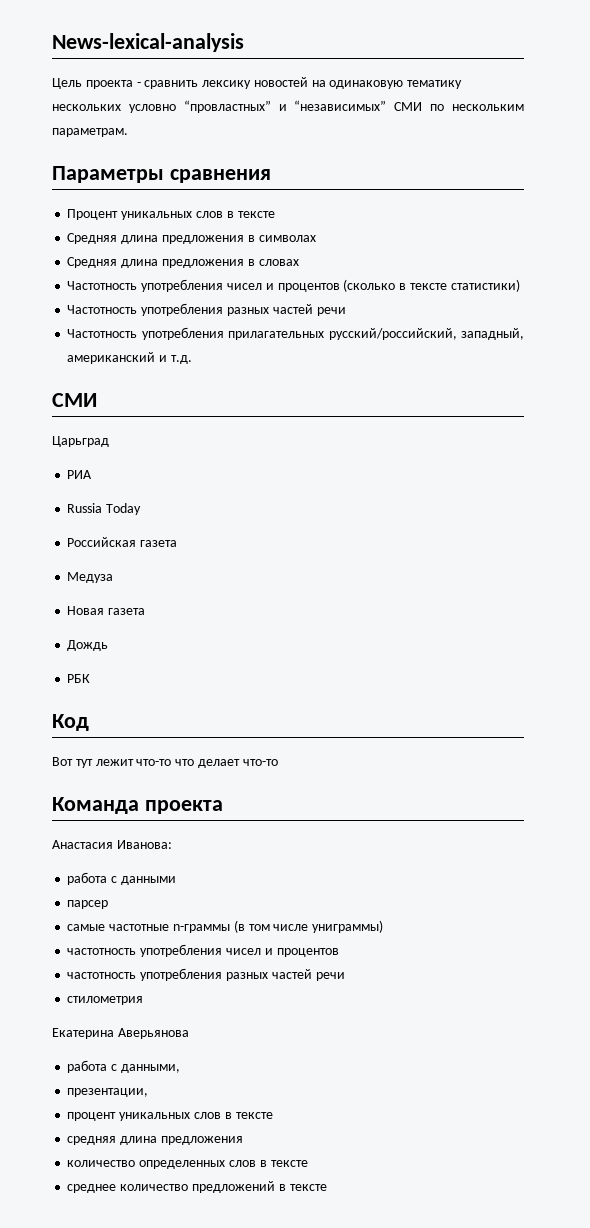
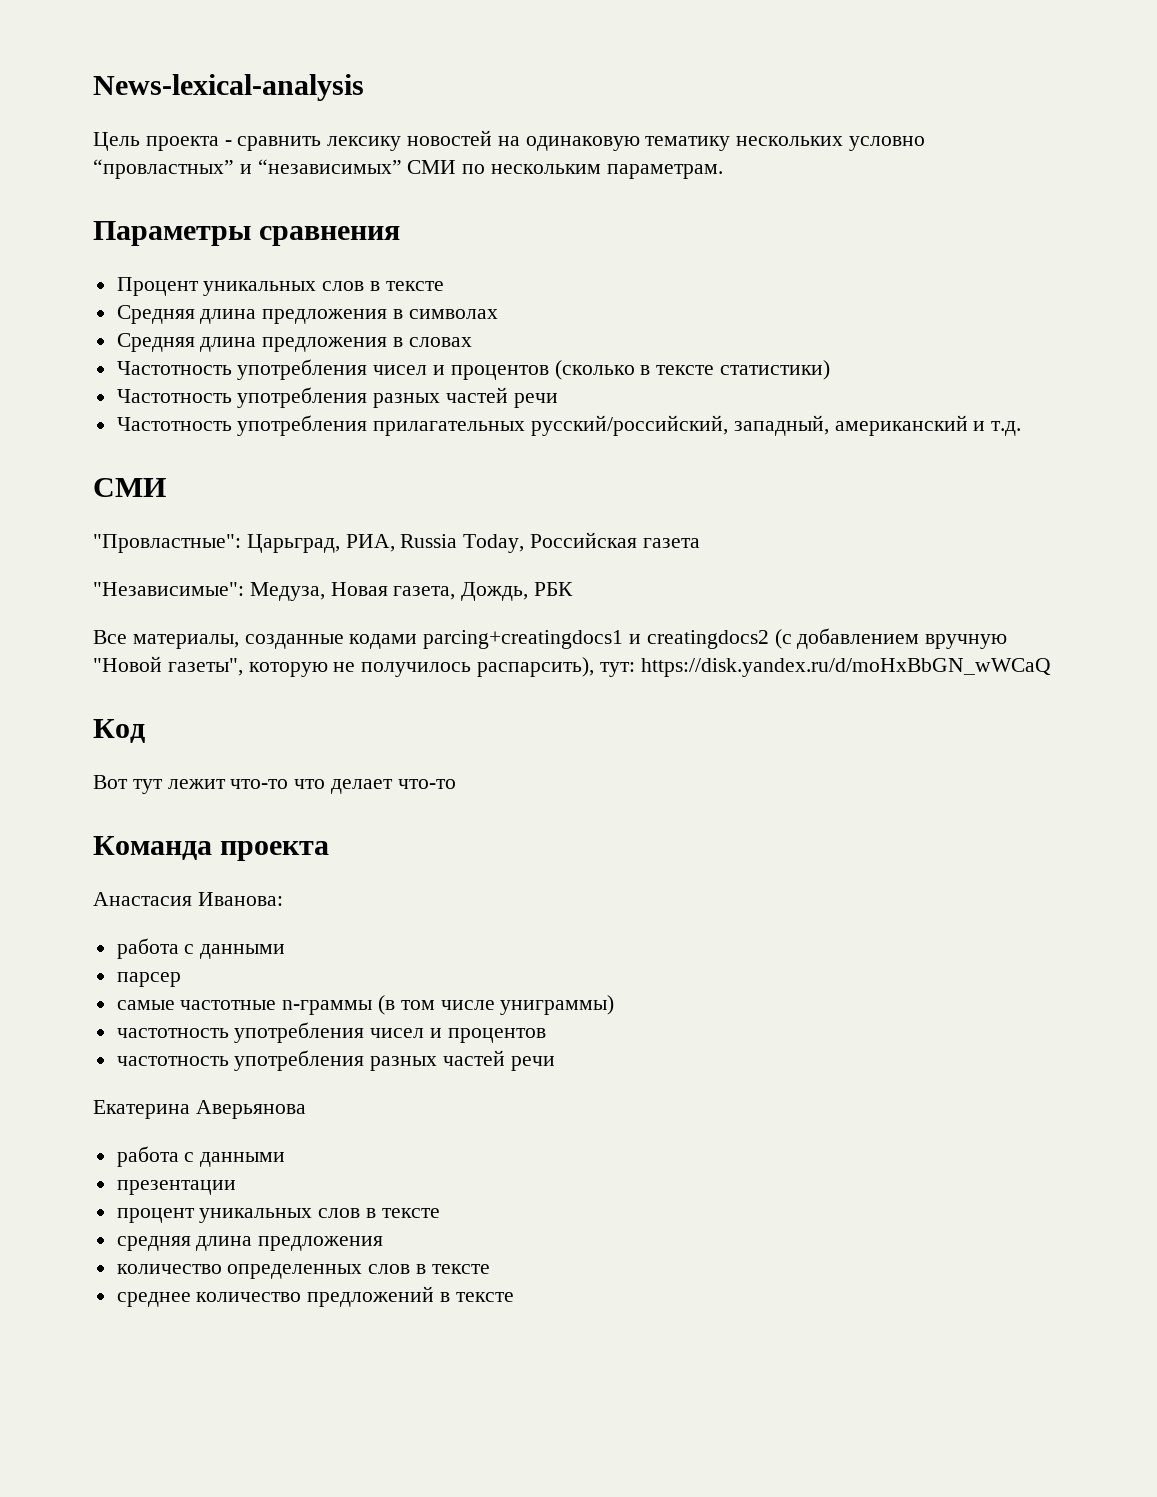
[52,436,109,447] [67,470,93,479] [67,503,142,515] [67,537,178,547] [67,572,114,583] [67,606,146,615] [67,640,109,651] [67,674,91,683] Царьград // РИА // Russia Today // Российская газета // Медуза // Новая газета // Дождь // РБК -> [93,532,700,553] [93,582,574,601] [93,628,1008,649] [93,656,1051,677] "Провластные": Царьград, РИА, Russia Today, Российская газета // "Независимые": Медуза, Новая газета, Дождь, РБК // Все материалы, созданные кодами parcing+creatingdocs1 и creatingdocs2 (с добавлением вручную "Новой газеты", которую не получилось распарсить), тут: https://disk.yandex.ru/d/moHxBbGN_wWCaQ
[67,996,144,1005] // стилометрия -> (555, 1063) none
[120,1064,180,1073] [67,1088,149,1097] данными, // презентации, -> [200,1152,286,1167] [116,1180,236,1195] данными // презентации

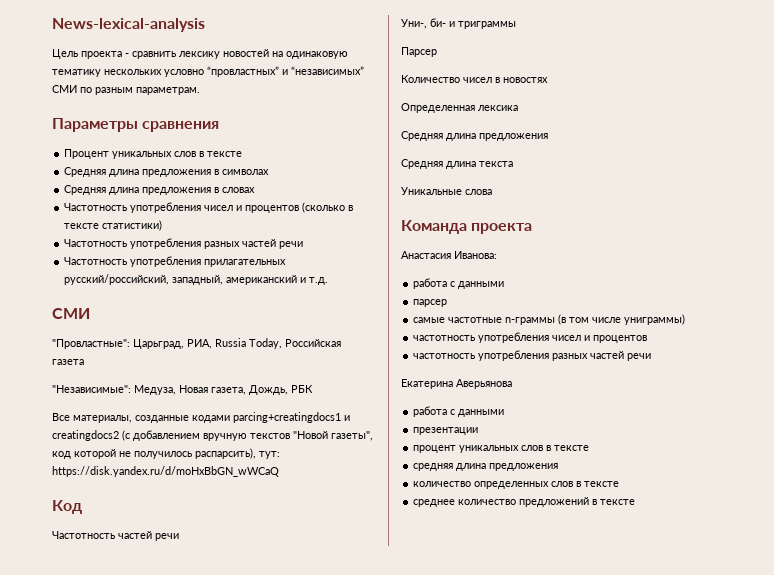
[491,164,602,174] нескольким -> [95,87,133,95] разным
(1008, 641) none -> [250,433,290,439] текстов
[248,662,328,677] которую -> [52,449,116,459] код которой
[93,775,456,794] Вот тут лежит что-то что делает что-то -> [52,531,179,541] [401,18,516,29] [401,47,437,57] [401,75,548,83] [401,103,518,113] [401,131,548,141] [401,159,513,169] [401,187,492,195] Частотность частей речи // Уни-, би- и триграммы // Парсер // Количество чисел в новостях // Определенная лексика // Средняя длина предложения // Средняя длина текста // Уникальные слова

